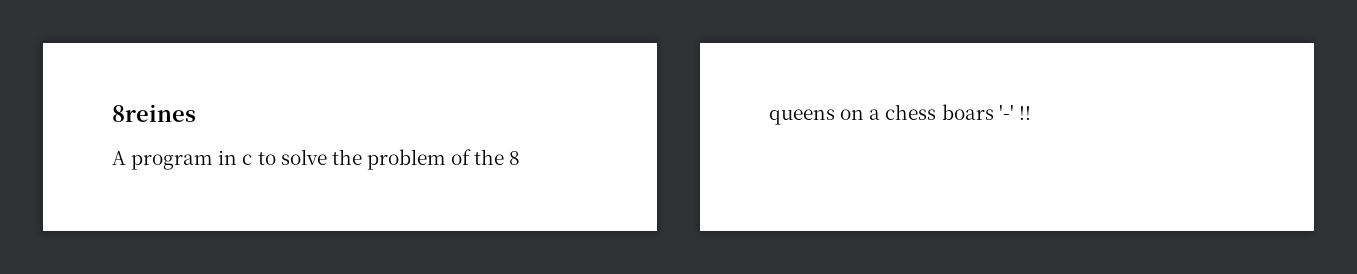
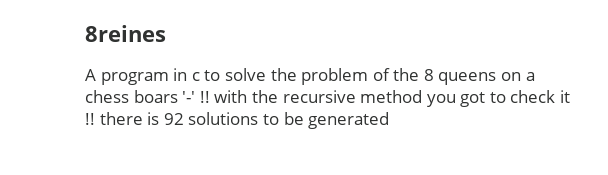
(1031, 113) none -> [214,90,571,107] [85,112,390,129] with the recursive method you got to check it !! there is 92 solutions to be generated

